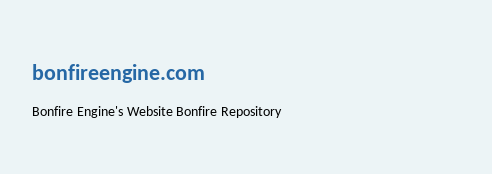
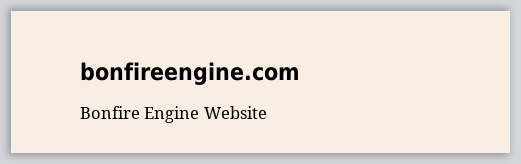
[76,106,283,118] Engine's Website Bonfire Repository -> [144,106,267,123] Engine Website

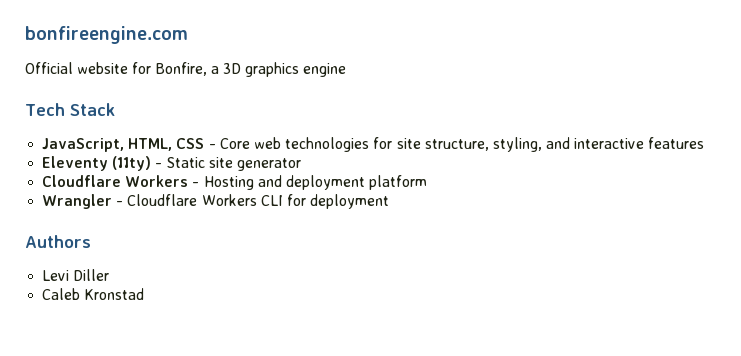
[80,106,267,123] Bonfire Engine Website -> [25,62,347,77] [25,103,115,116] [42,137,705,152] [42,156,301,171] [42,175,428,190] [42,194,390,209] [25,235,91,248] [42,269,110,281] [42,288,145,300] Official website for Bonfire, a 3D graphics engine // Tech Stack // JavaScript, HTML, CSS - Core web technologies for site structure, styling, and interactive features // Eleventy (11ty) - Static site generator // Cloudflare Workers - Hosting and deployment platform // Wrangler - Cloudflare Workers CLI for deployment // Authors // Levi Diller // Caleb Kronstad

